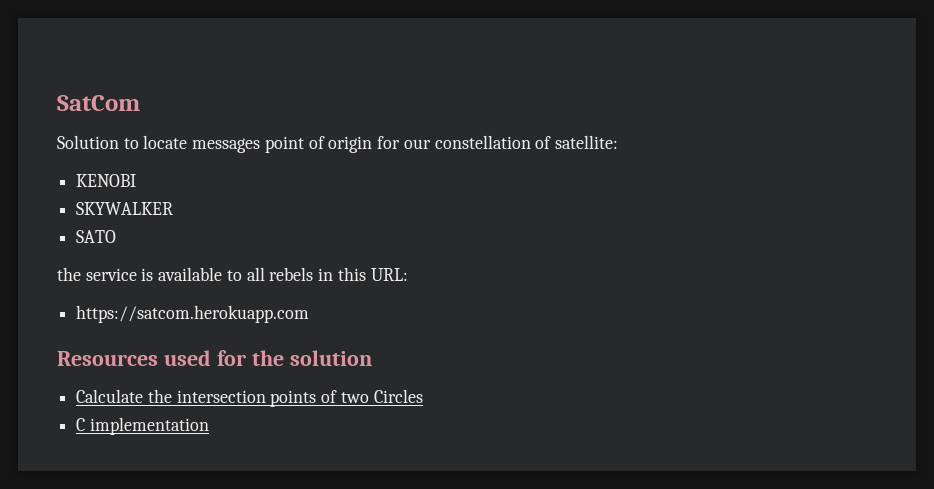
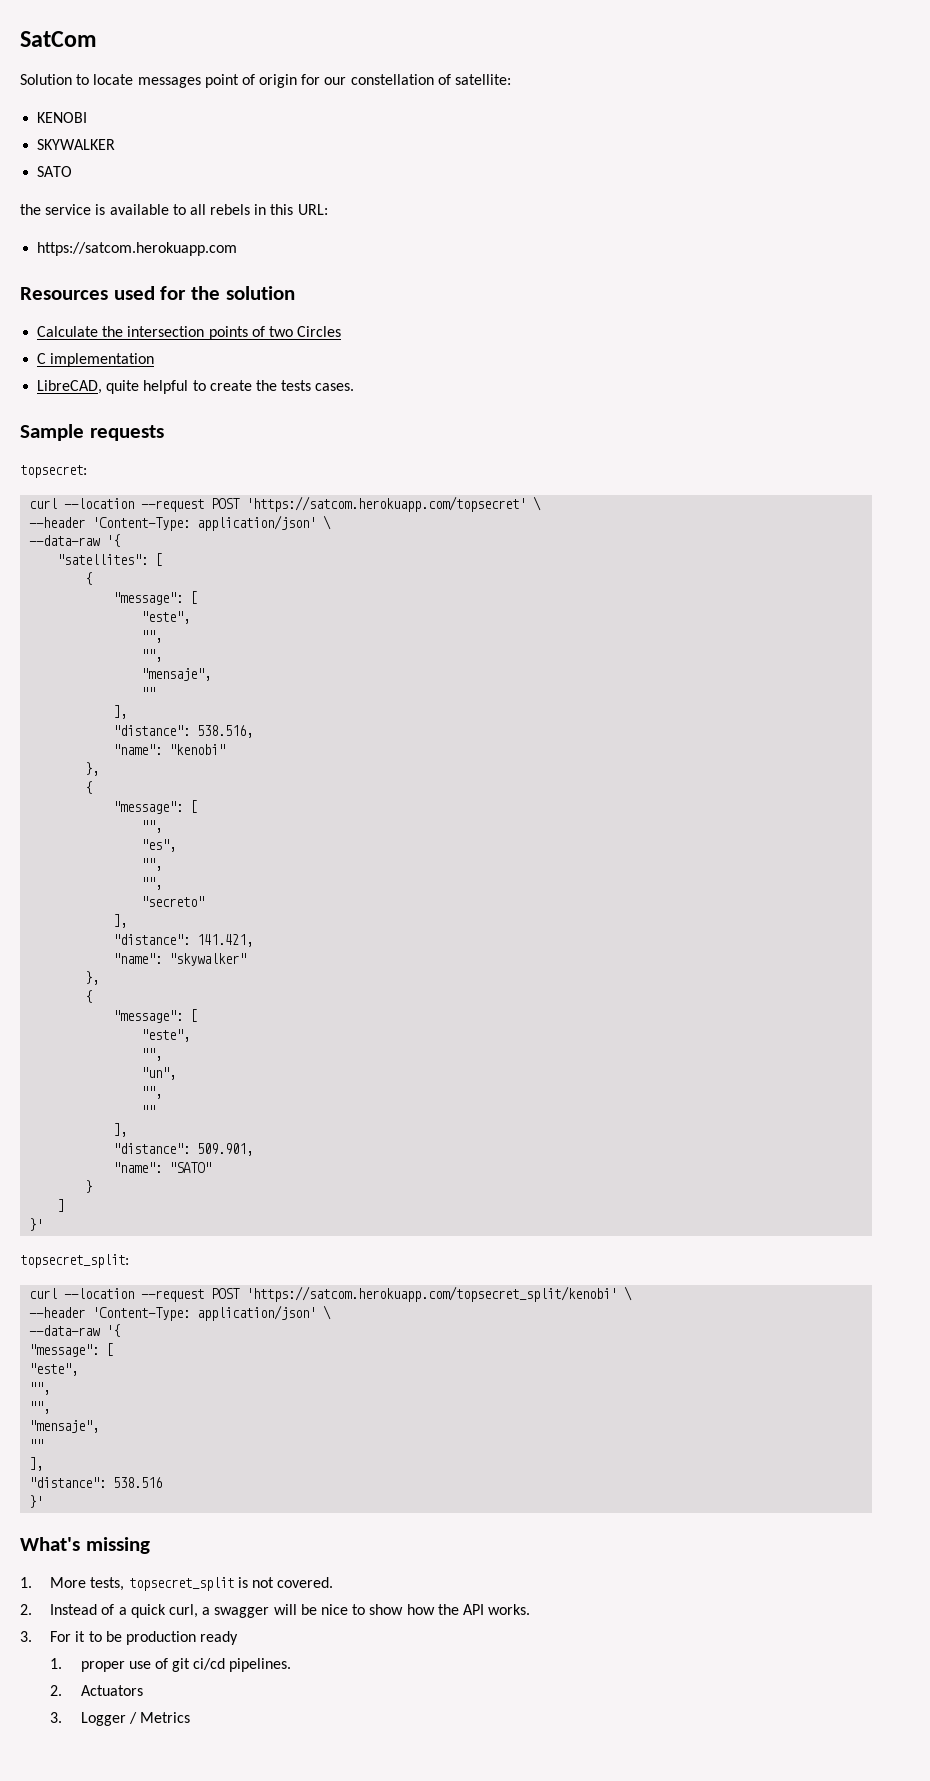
(209, 426) none -> [37,380,355,394] [20,424,164,441] [20,465,87,478] [29,496,542,512] [29,515,332,531] [29,534,121,547] [57,553,163,566] [85,572,93,585] [113,591,198,605] [141,611,191,624] [141,630,163,643] [141,649,163,662] [141,668,212,681] [141,687,156,698] [113,705,128,719] [113,725,254,738] [113,744,226,755] [85,762,100,776] [85,781,93,794] [113,800,198,814] [141,820,163,833] [141,839,177,852] [141,858,163,871] [141,877,163,890] [141,896,205,907] [113,914,128,928] [113,934,254,947] [113,953,247,966] [85,971,100,985] [85,990,93,1003] [113,1009,198,1023] [141,1029,191,1042] [141,1048,163,1061] [141,1067,177,1080] [141,1086,163,1099] [141,1105,156,1116] [113,1123,128,1137] [113,1143,254,1156] [113,1162,212,1173] [85,1180,93,1193] [57,1199,65,1212] [29,1218,44,1231] [20,1254,129,1268] [29,1286,633,1302] [29,1305,332,1321] [29,1324,121,1337] [29,1343,114,1357] [29,1363,79,1376] [29,1382,51,1395] [29,1401,51,1414] [29,1420,100,1433] [29,1439,44,1450] [29,1457,44,1471] [29,1477,163,1488] [29,1495,44,1508] [20,1537,150,1554] [20,1577,334,1591] [20,1604,531,1618] [20,1631,239,1645] [50,1658,292,1672] [50,1685,143,1696] [50,1712,190,1726] // LibreCAD, quite helpful to create the tests cases. // Sample requests // topsecret: // curl --location --request POST 'https://satcom.herokuapp.com/topsecret' \ // --header 'Content-Type: application/json' \ // --data-raw '{ // "satellites": [ // { // "message": [ // "este", // "", // "", // "mensaje", // "" // ], // "distance": 538.516, // "name": "kenobi" // }, // { // "message": [ // "", // "es", // "", // "", // "secreto" // ], // "distance": 141.421, // "name": "skywalker" // }, // { // "message": [ // "este", // "", // "un", // "", // "" // ], // "distance": 509.901, // "name": "SATO" // } // ] // }' // topsecret_split: // curl --location --request POST 'https://satcom.herokuapp.com/topsecret_split/kenobi' \ // --header 'Content-Type: application/json' \ // --data-raw '{ // "message": [ // "este", // "", // "", // "mensaje", // "" // ], // "distance": 538.516 // }' // What's missing // 1. More tests, topsecret_split is not covered. // 2. Instead of a quick curl, a swagger will be nice to show how the API works. // 3. For it to be production ready // 1. proper use of git ci/cd pipelines. // 2. Actuators // 3. Logger / Metrics

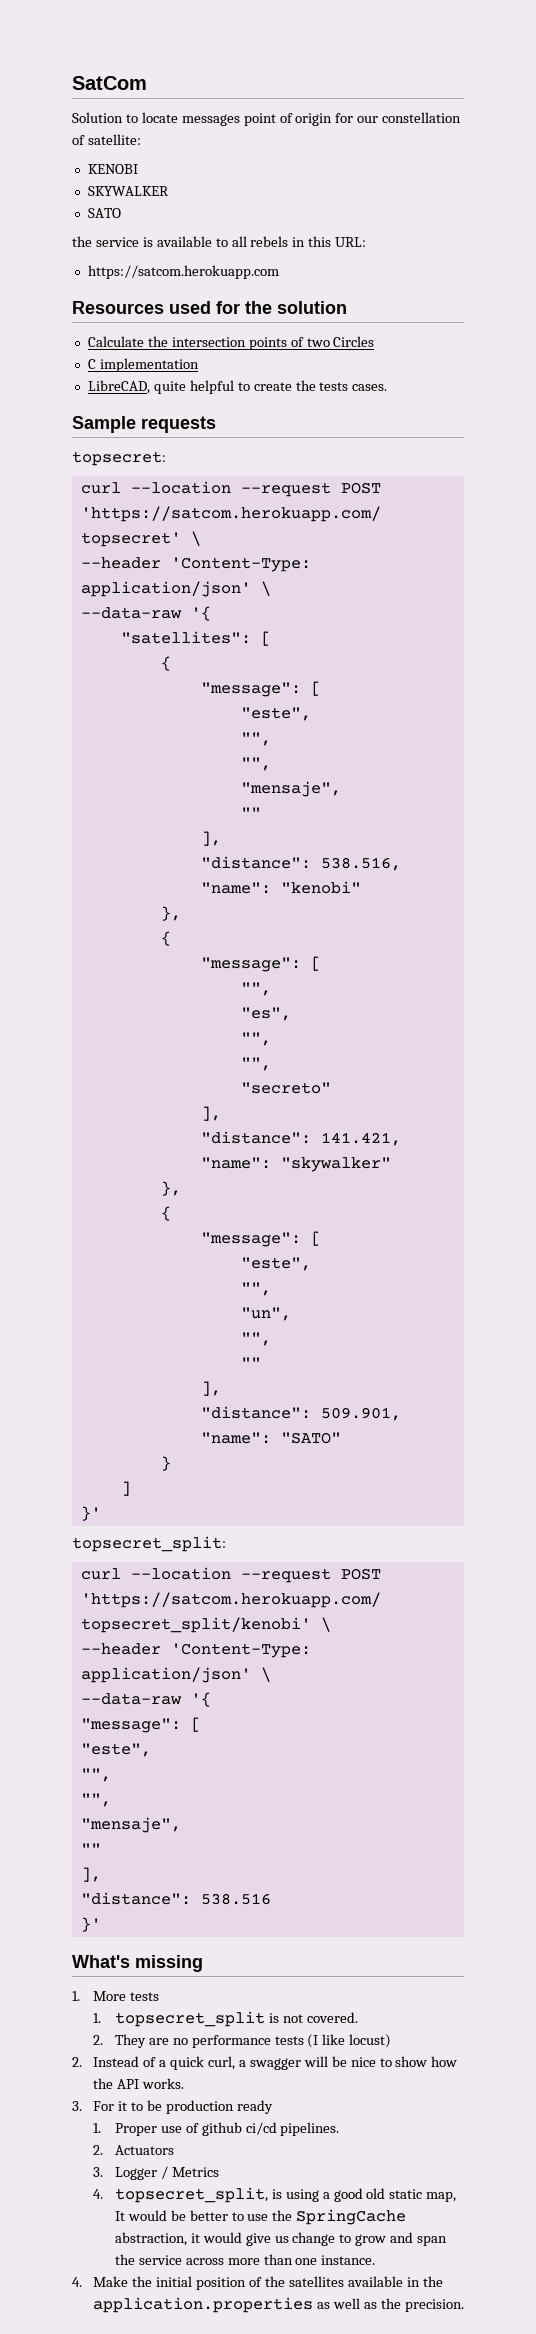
[90,1577,125,1591] tests, -> [130,1992,160,2001] [93,2013,102,2023] tests // 1.
(334, 1582) none -> [93,2034,392,2048] // 2. They are no performance tests (I like locust)
[80,1661,125,1672] proper -> [114,2123,157,2136] Proper
[172,1658,191,1672] git -> [201,2122,242,2136] github
(190, 1717) none -> [93,2187,457,2203] [114,2209,407,2225] [114,2232,448,2246] [114,2254,376,2265] [72,2276,443,2290] [93,2297,464,2313] // 4. topsecret_split, is using a good old static map, It would be better to use the SpringCache abstraction, it would give us change to grow and span the service across more than one instance. // 4. Make the initial position of the satellites available in the application.properties as well as the precision.

